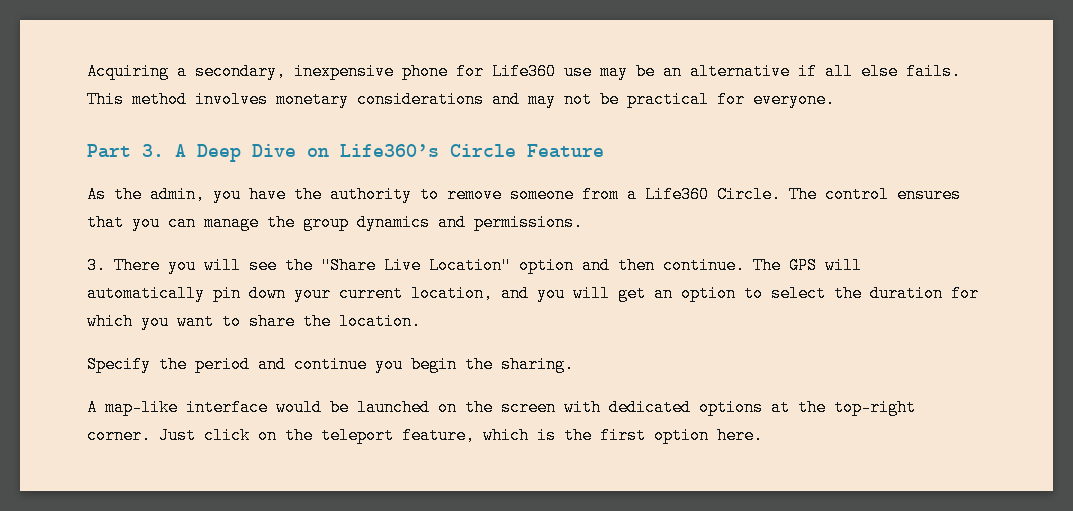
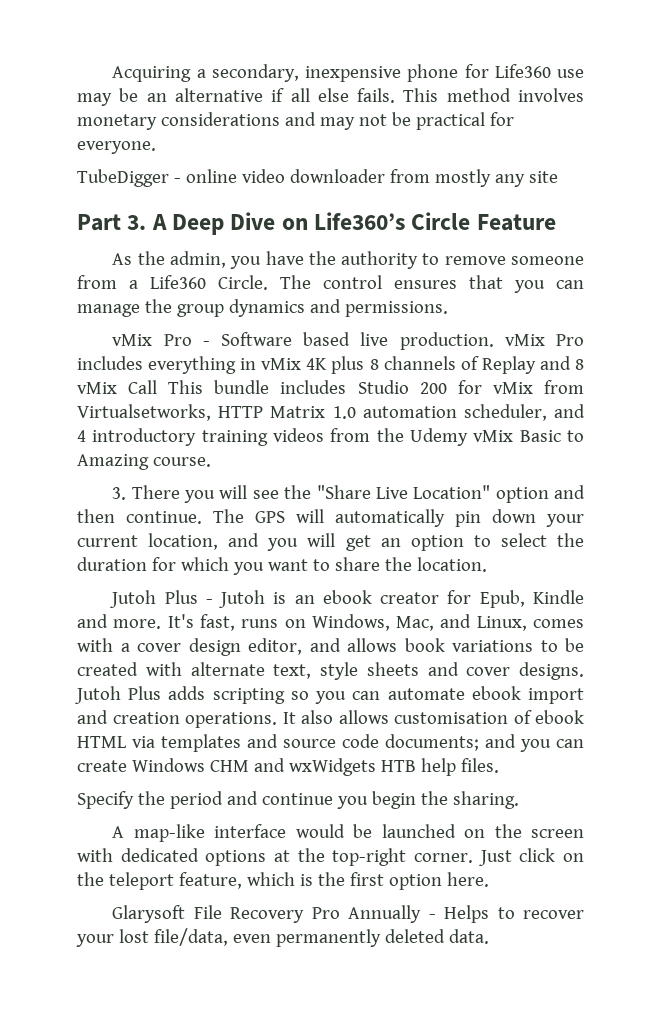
(835, 99) none -> [77,169,558,187] // TubeDigger - online video downloader from mostly any site
(583, 222) none -> [112,332,584,350] [77,356,584,374] [77,380,584,394] [77,404,585,421] [77,428,584,446] [77,454,211,470] // vMix Pro - Software based live production. vMix Pro includes everything in vMix 4K plus 8 channels of Replay and 8 vMix Call This bundle includes Studio 200 for vMix from Virtualsetworks, HTTP Matrix 1.0 automation scheduler, and 4 introductory training videos from the Udemy vMix Basic to Amazing course.
(421, 321) none -> [110,590,584,608] [77,614,584,631] [77,638,584,656] [77,662,584,680] [75,686,584,704] [77,710,584,728] [77,734,584,752] [77,758,499,776] // Jutoh Plus - Jutoh is an ebook creator for Epub, Kindle and more. It's fast, runs on Windows, Mac, and Linux, comes with a cover design editor, and allows book variations to be created with alternate text, style sheets and cover designs. Jutoh Plus adds scripting so you can automate ebook import and creation operations. It also allows customisation of ebook HTML via templates and source code documents; and you can create Windows CHM and wxWidgets HTB help files.
(763, 435) none -> [112,905,584,923] [76,928,489,947] // Glarysoft File Recovery Pro Annually - Helps to recover your lost file/data, even permanently deleted data.

